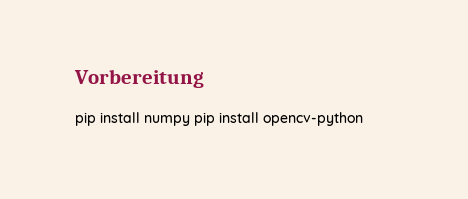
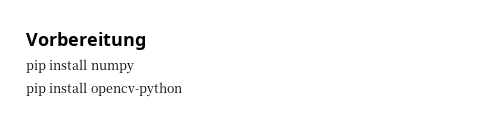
(190, 120) none -> (134, 68) //

